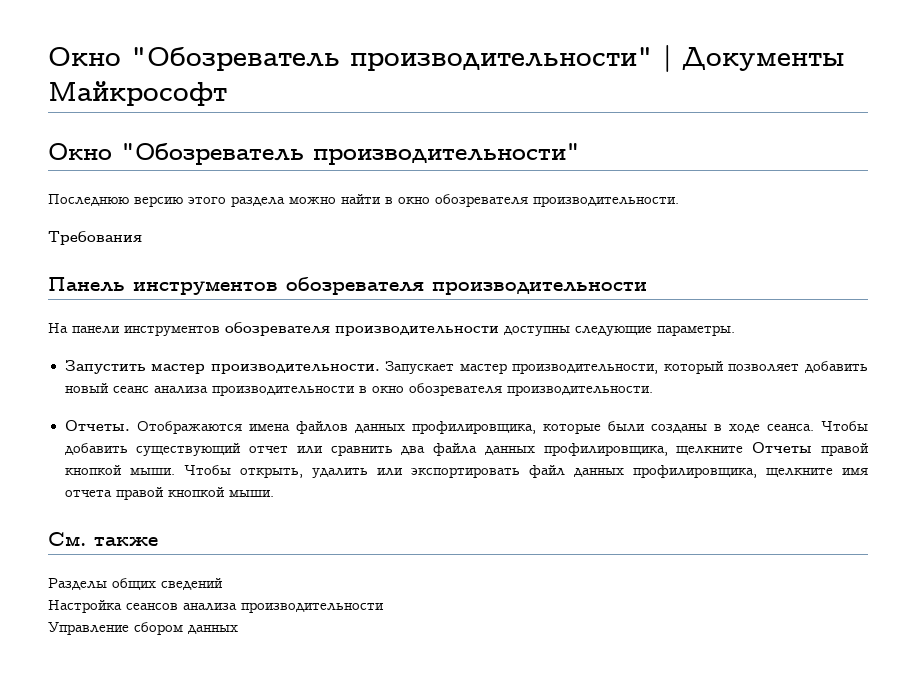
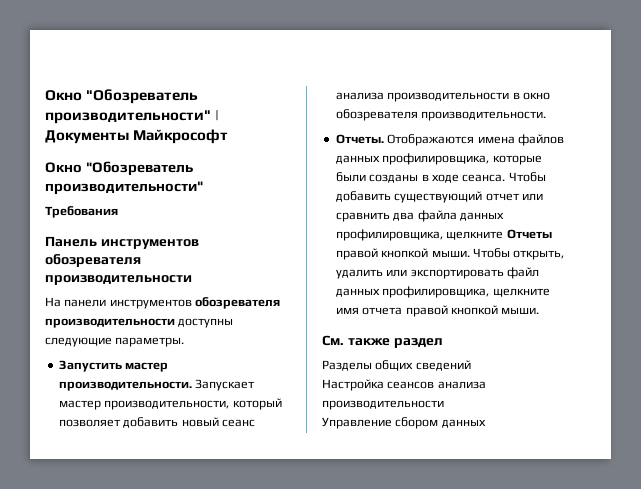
[48,194,679,207] // Последнюю версию этого раздела можно найти в окно обозревателя производительности. -> (203, 188) none
(158, 541) none -> [393,338,443,348] раздел

